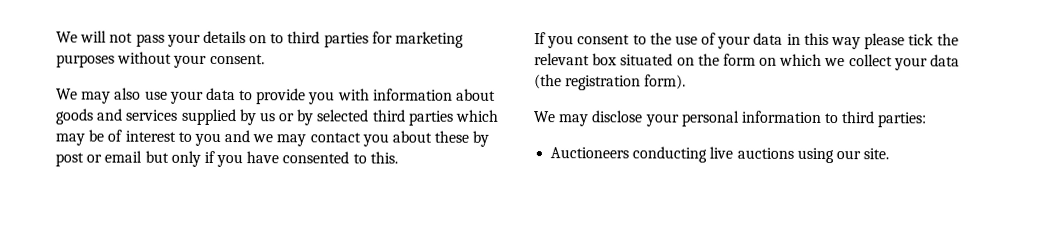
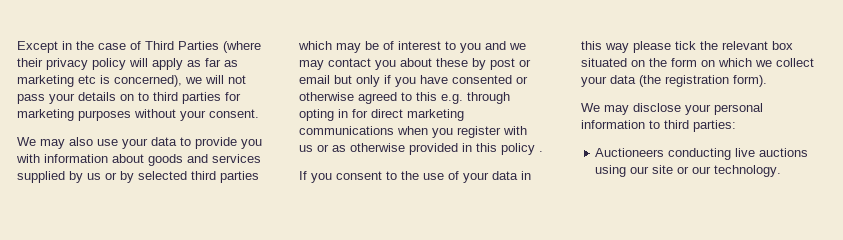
[56,31,78,43] We -> [17,41,261,53] [17,58,238,70] [17,75,202,87] Except in the case of Third Parties (where their privacy policy will apply as far as marketing etc is concerned), we
[352,151,398,164] to this. -> [516,76,528,84] [299,92,510,104] [299,109,464,121] [299,126,527,138] [299,143,543,155] or otherwise agreed to this e.g. through opting in for direct marketing communications when you register with us or as otherwise provided in this policy .
[863,148,890,160] site. -> [652,165,782,177] site or our technology.

